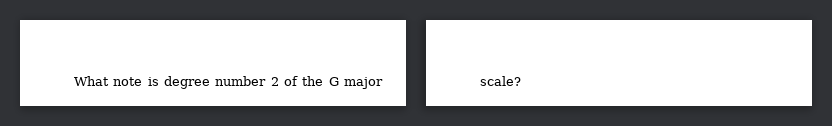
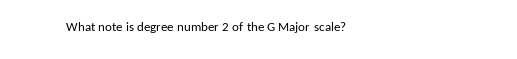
[344,77,384,89] major -> [278,22,311,33] Major

